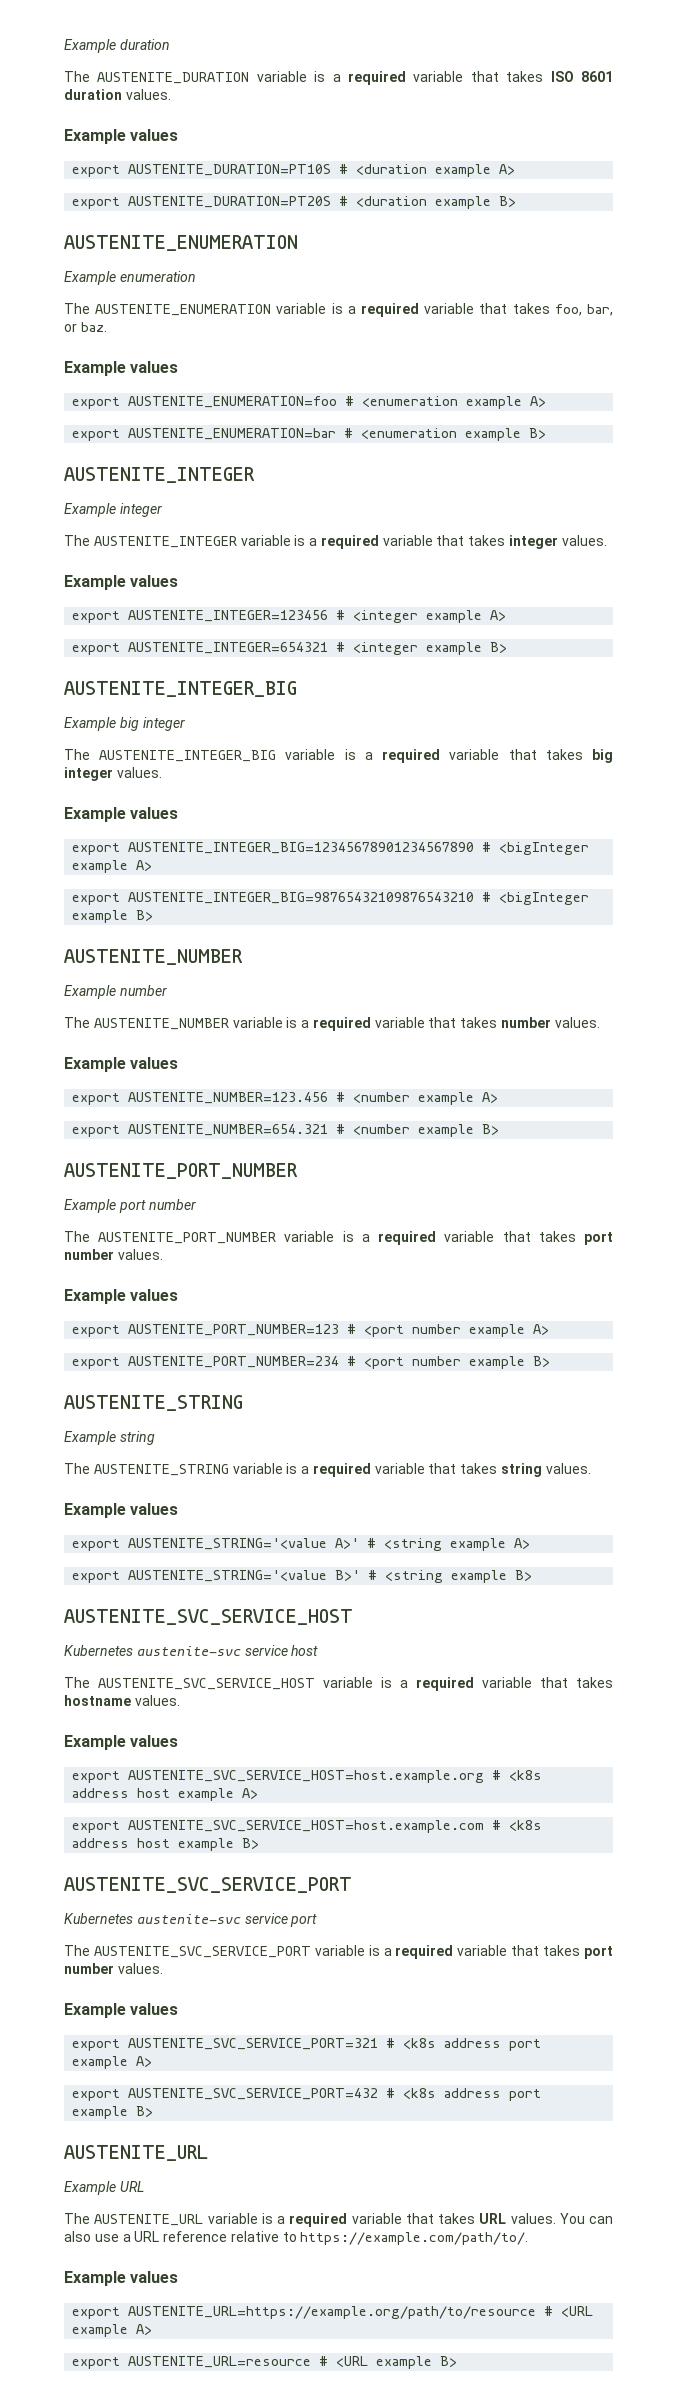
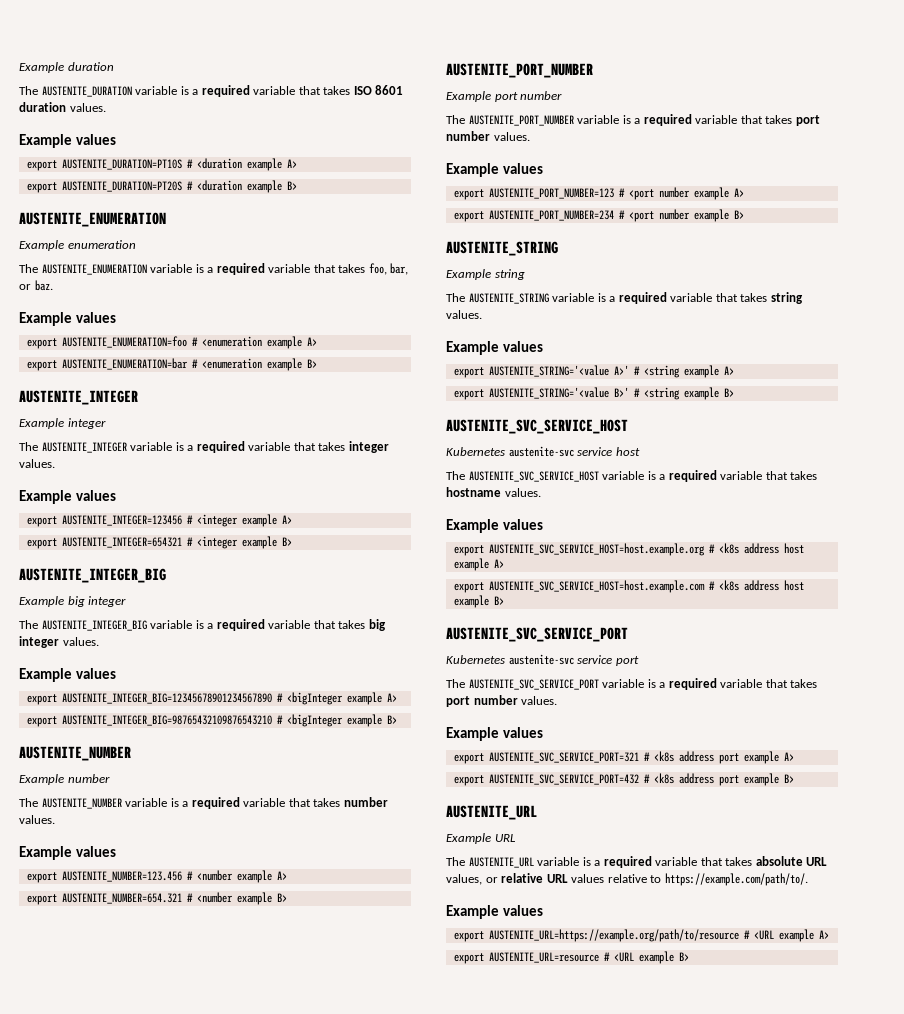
[479,2213,613,2224] [64,2231,228,2242] URL values. You can also use a URL reference -> [755,856,828,866] [446,873,605,885] absolute URL values, or relative URL values

